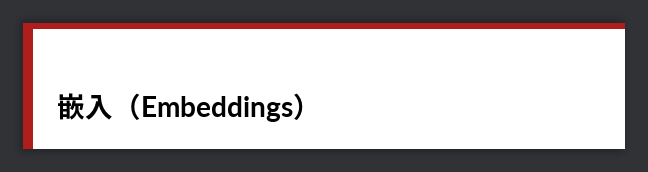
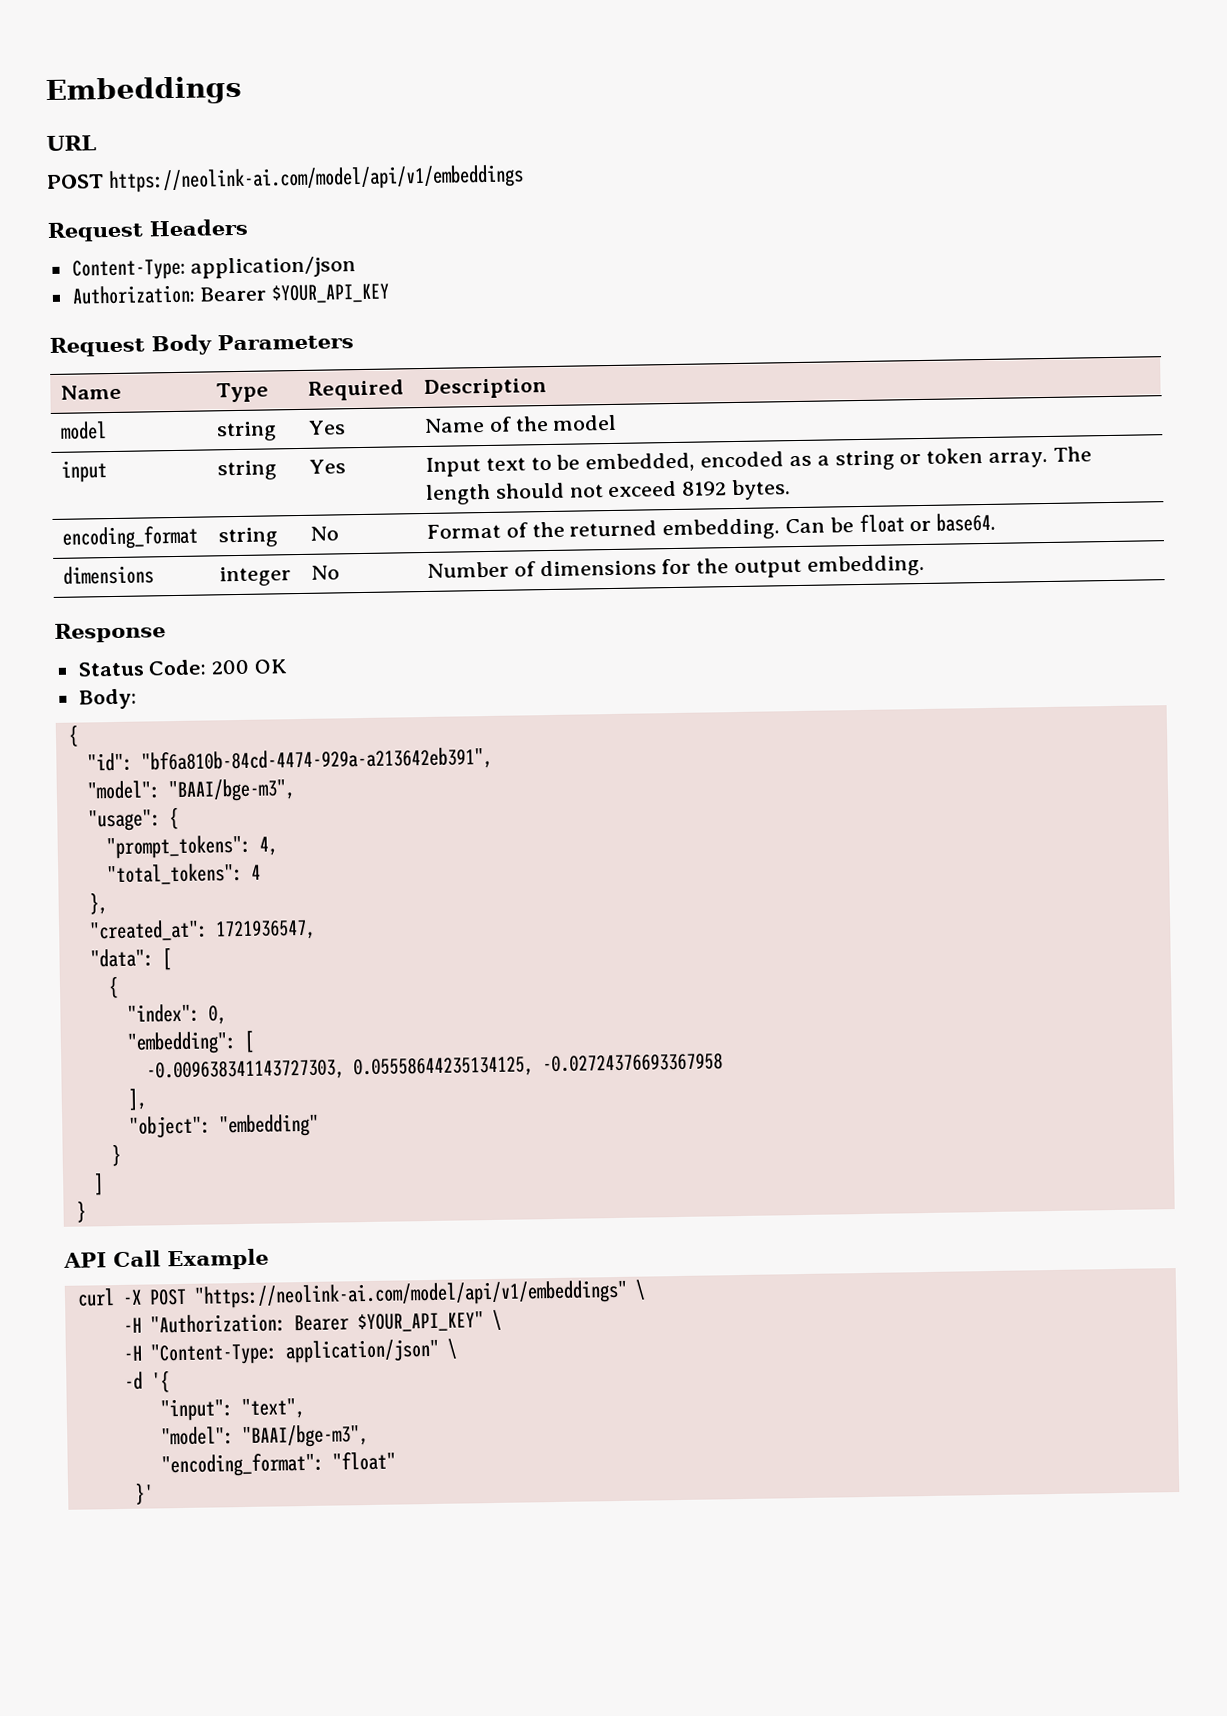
[57,93,141,120] 嵌入（ -> (45, 91) none
[293,93,321,120] ） -> [46,135,97,152] [46,164,524,194] [47,218,248,242] [71,256,357,281] [71,283,391,305] [49,333,354,357] [60,384,123,400] [216,382,270,403] [308,379,405,401] [424,378,548,399] [60,421,108,440] [216,421,278,442] [308,420,347,435] [424,414,618,433] [61,460,108,483] [217,460,278,481] [309,459,347,474] [425,446,1092,477] [425,479,792,505] [62,525,199,550] [218,527,279,548] [310,526,340,541] [426,512,997,541] [63,565,155,585] [219,566,292,587] [311,565,341,580] [427,554,925,579] [54,622,166,643] [77,659,288,677] [78,688,137,710] [67,724,79,747] [86,746,493,774] [86,778,296,803] [87,806,179,832] [105,834,278,860] [106,862,261,886] [88,892,108,915] [88,919,316,942] [89,948,172,971] [107,975,119,999] [126,1003,227,1025] [126,1030,255,1055] [145,1053,723,1082] [127,1088,147,1111] [128,1113,319,1139] [110,1143,121,1167] [92,1173,104,1196] [75,1200,86,1223] [63,1248,269,1271] [76,1279,646,1309] [122,1309,502,1334] [122,1338,458,1366] [123,1370,170,1393] [159,1398,305,1422] [160,1424,369,1449] [160,1451,396,1478] [133,1482,154,1505] // URL // POST https://neolink-ai.com/model/api/v1/embeddings // Request Headers // Content-Type: application/json // Authorization: Bearer $YOUR_API_KEY // Request Body Parameters // Name | Type | Required | Description // model | string | Yes | Name of the model // input | string | Yes | Input text to be embedded, encoded as a string or token array. The length should not exceed 8192 bytes. // encoding_format | string | No | Format of the returned embedding. Can be float or base64. // dimensions | integer | No | Number of dimensions for the output embedding. // Response // Status Code: 200 OK // Body: // { // "id": "bf6a810b-84cd-4474-929a-a213642eb391", // "model": "BAAI/bge-m3", // "usage": { // "prompt_tokens": 4, // "total_tokens": 4 // }, // "created_at": 1721936547, // "data": [ // { // "index": 0, // "embedding": [ // -0.009638341143727303, 0.05558644235134125, -0.02724376693367958 // ], // "object": "embedding" // } // ] // } // API Call Example // curl -X POST "https://neolink-ai.com/model/api/v1/embeddings" \ // -H "Authorization: Bearer $YOUR_API_KEY" \ // -H "Content-Type: application/json" \ // -d '{ // "input": "text", // "model": "BAAI/bge-m3", // "encoding_format": "float" // }'

